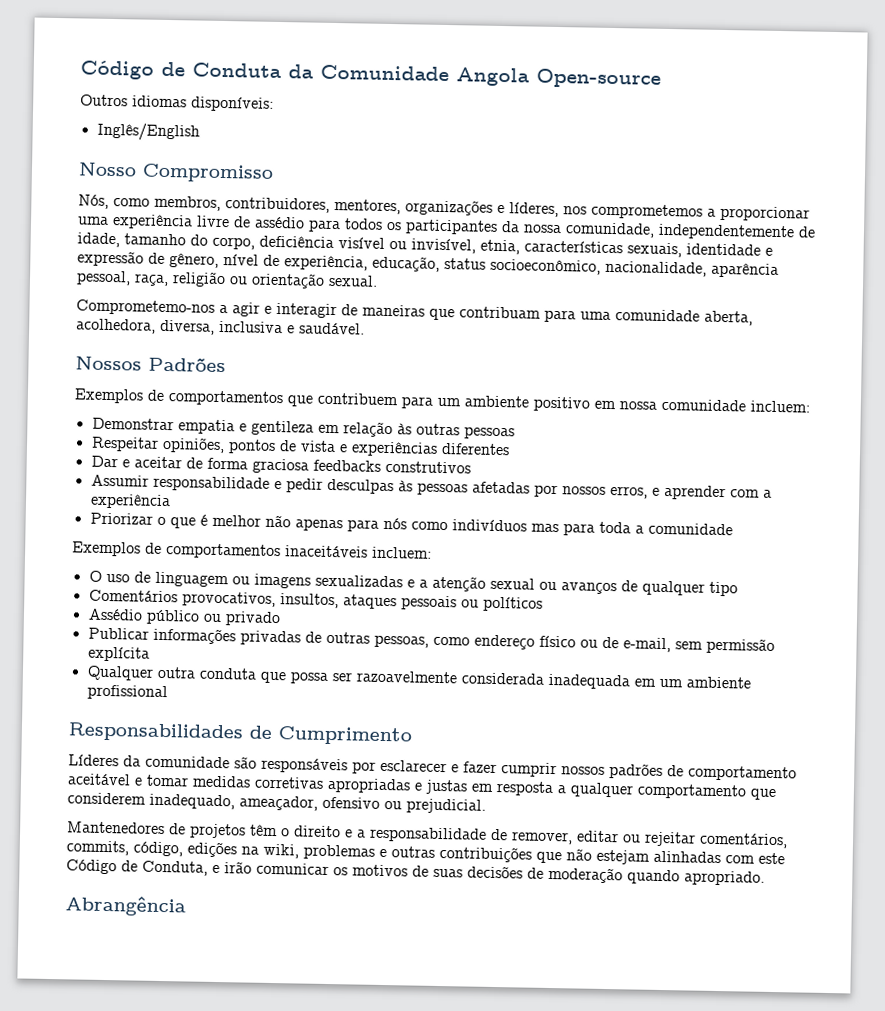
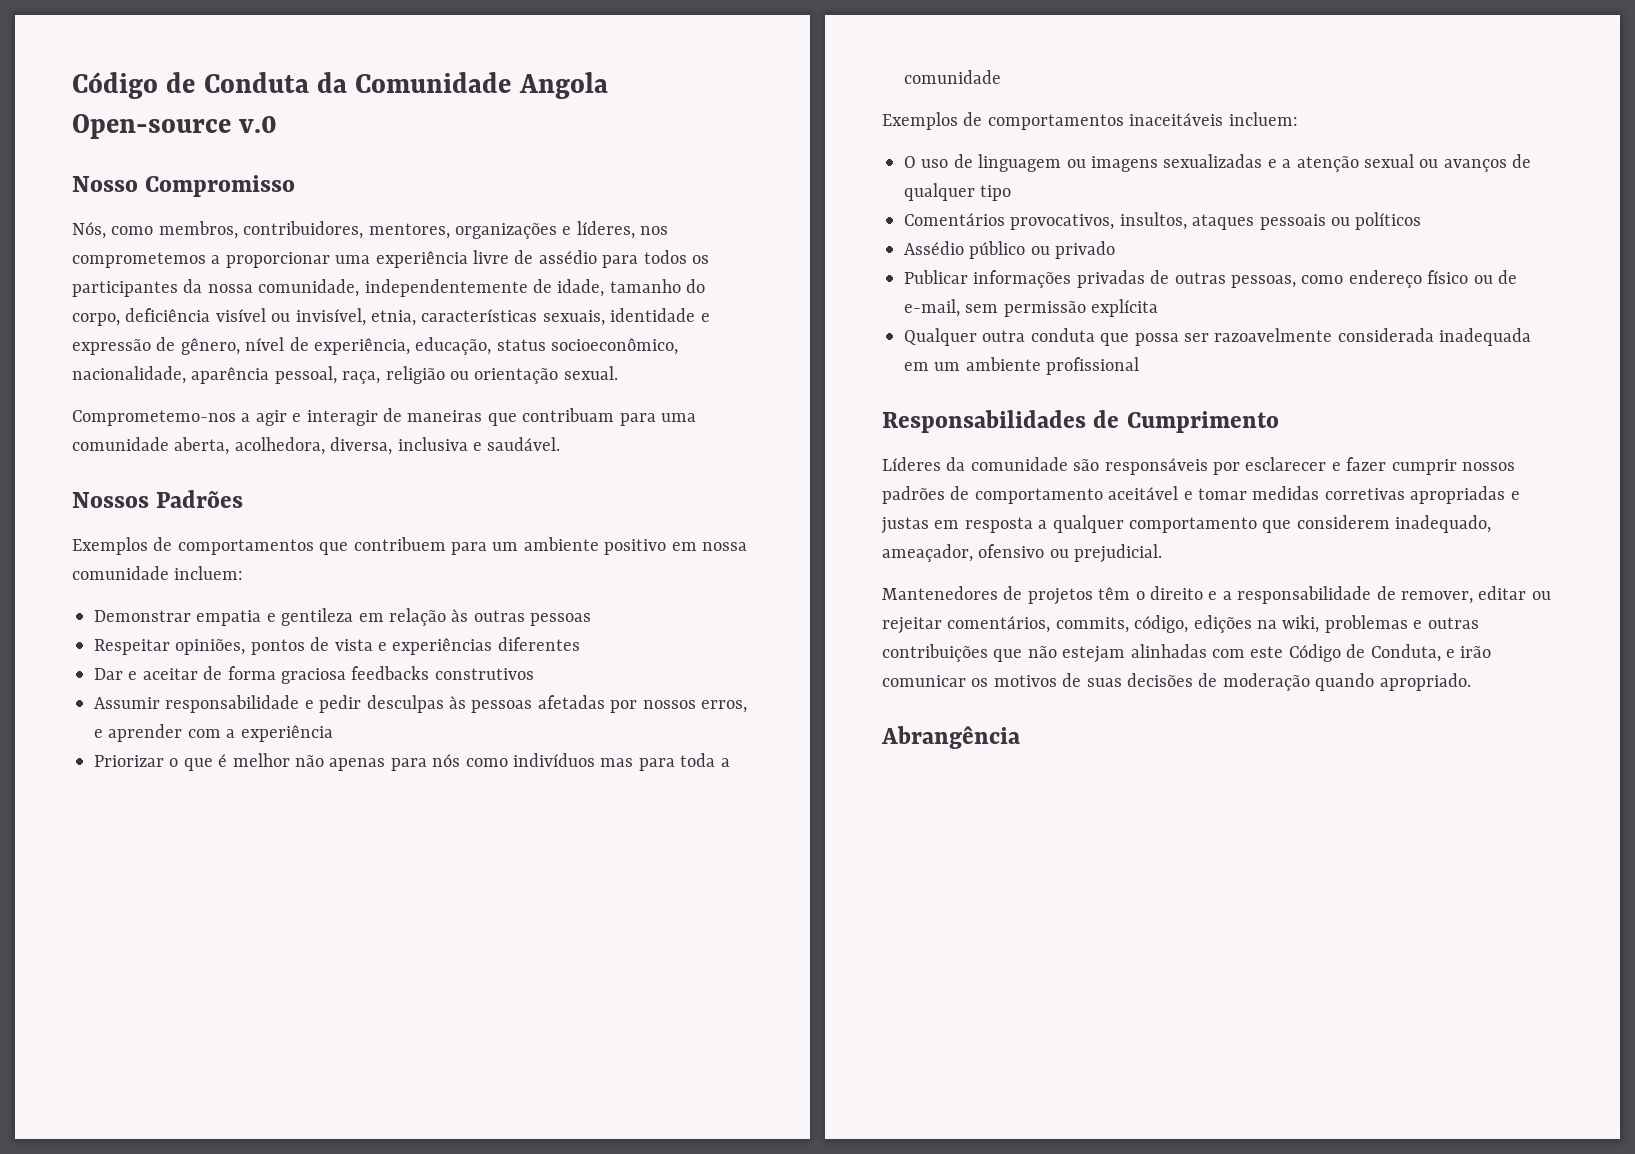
[80,94,274,112] [96,122,200,142] // Outros idiomas disponíveis: // Inglês/English -> [239,116,278,133] v.0

